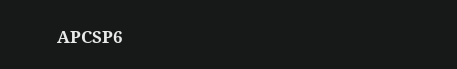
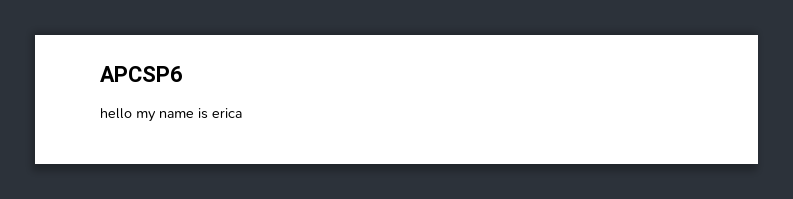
(123, 37) none -> [100,108,242,122] // hello my name is erica

